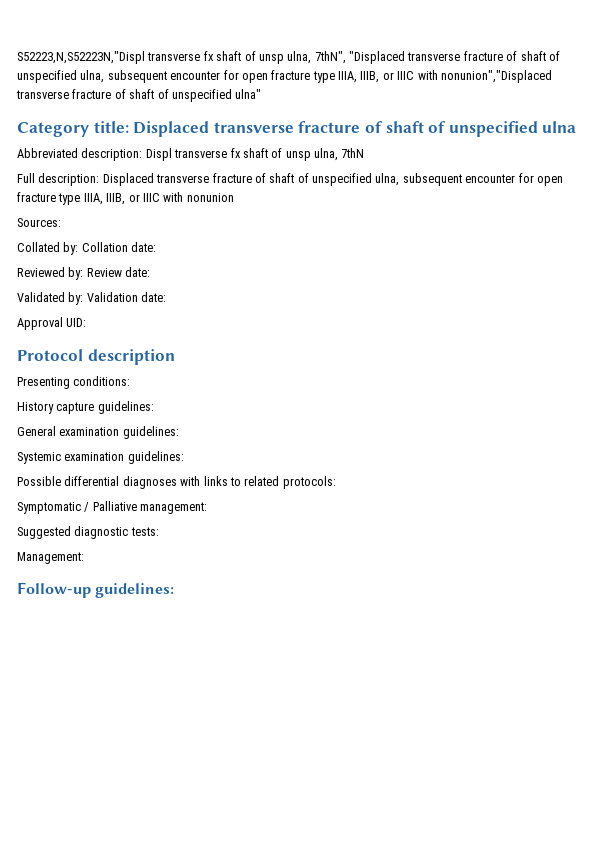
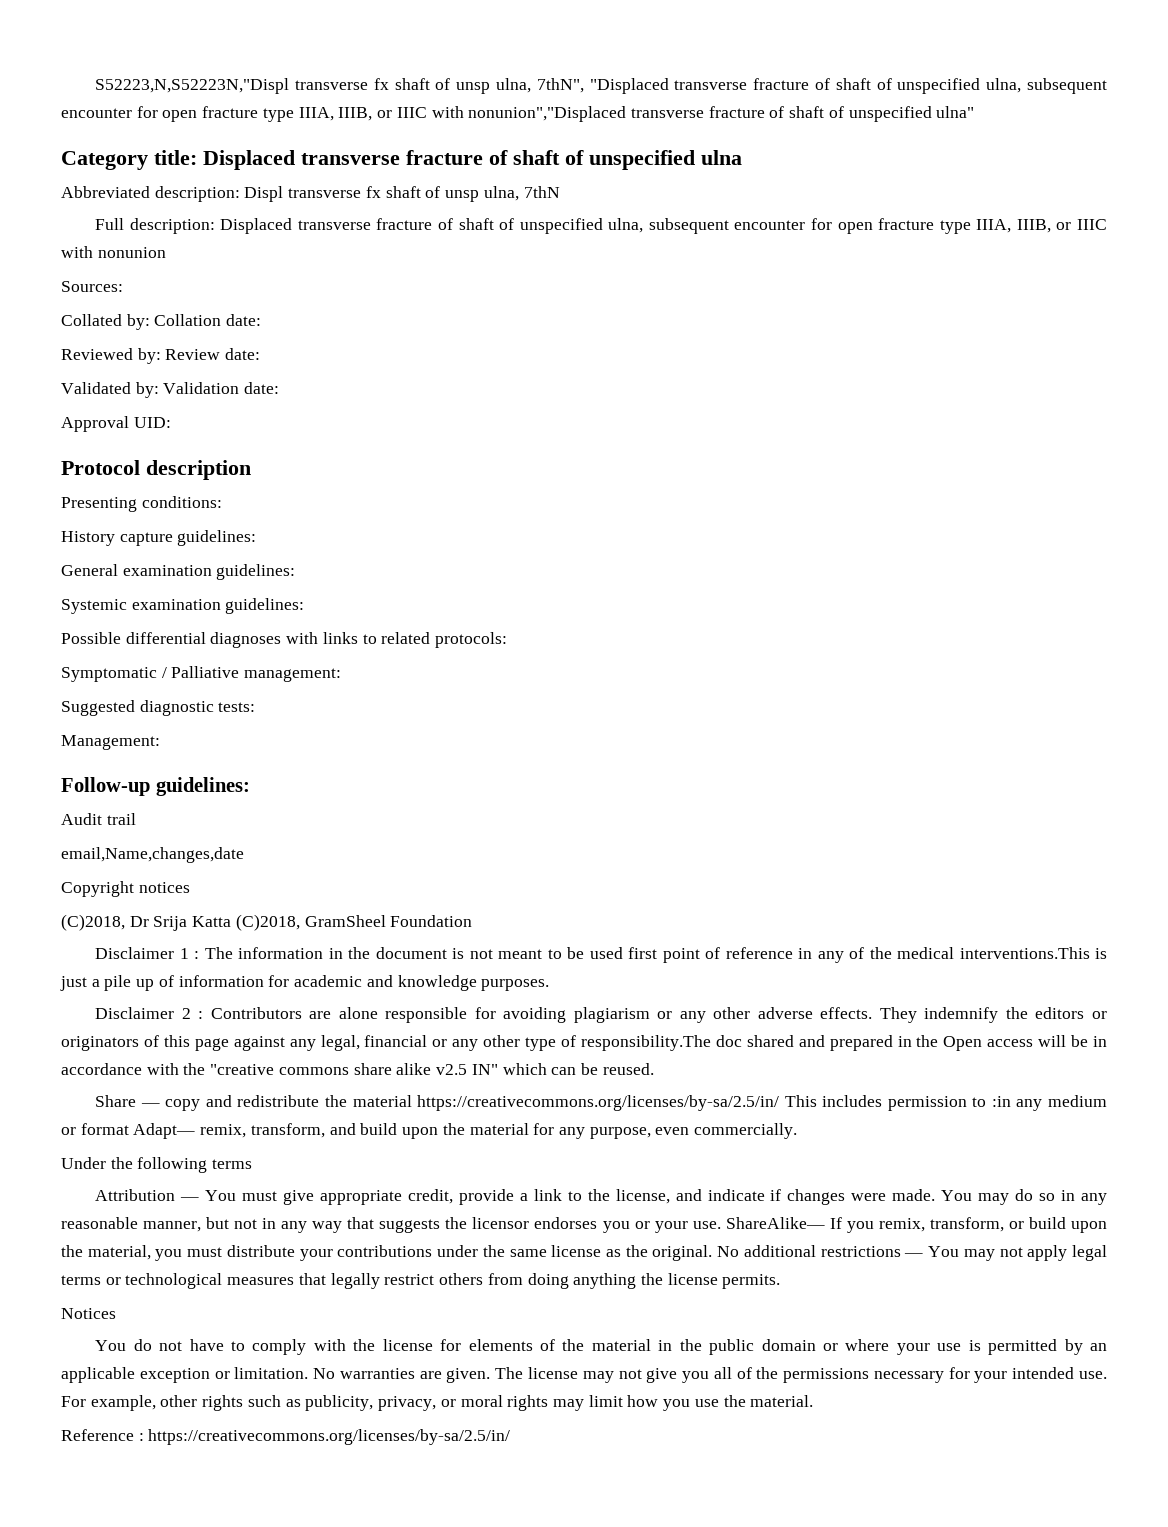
(175, 590) none -> [61,813,136,825] [61,847,244,863] [61,881,190,897] [61,914,473,931] [95,947,1107,963] [60,975,550,991] [95,1007,1107,1023] [61,1035,1107,1051] [61,1063,654,1075] [95,1095,1108,1111] [61,1123,798,1139] [61,1157,253,1173] [95,1189,1107,1205] [61,1217,1108,1233] [61,1245,1108,1261] [61,1273,781,1289] [61,1308,116,1319] [95,1339,1108,1355] [61,1367,1107,1383] [61,1395,814,1411] [61,1429,511,1445] // Audit trail // email,Name,changes,date // Copyright notices // (C)2018, Dr Srija Katta (C)2018, GramSheel Foundation // Disclaimer 1 : The information in the document is not meant to be used first point of reference in any of the medical interventions.This is just a pile up of information for academic and knowledge purposes. // Disclaimer 2 : Contributors are alone responsible for avoiding plagiarism or any other adverse effects. They indemnify the editors or originators of this page against any legal, financial or any other type of responsibility.The doc shared and prepared in the Open access will be in accordance with the "creative commons share alike v2.5 IN" which can be reused. // Share — copy and redistribute the material https://creativecommons.org/licenses/by-sa/2.5/in/ This includes permission to :in any medium or format Adapt— remix, transform, and build upon the material for any purpose, even commercially. // Under the following terms // Attribution — You must give appropriate credit, provide a link to the license, and indicate if changes were made. You may do so in any reasonable manner, but not in any way that suggests the licensor endorses you or your use. ShareAlike— If you remix, transform, or build upon the material, you must distribute your contributions under the same license as the original. No additional restrictions — You may not apply legal terms or technological measures that legally restrict others from doing anything the license permits. // Notices // You do not have to comply with the license for elements of the material in the public domain or where your use is permitted by an applicable exception or limitation. No warranties are given. The license may not give you all of the permissions necessary for your intended use. For example, other rights such as publicity, privacy, or moral rights may limit how you use the material. // Reference : https://creativecommons.org/licenses/by-sa/2.5/in/

